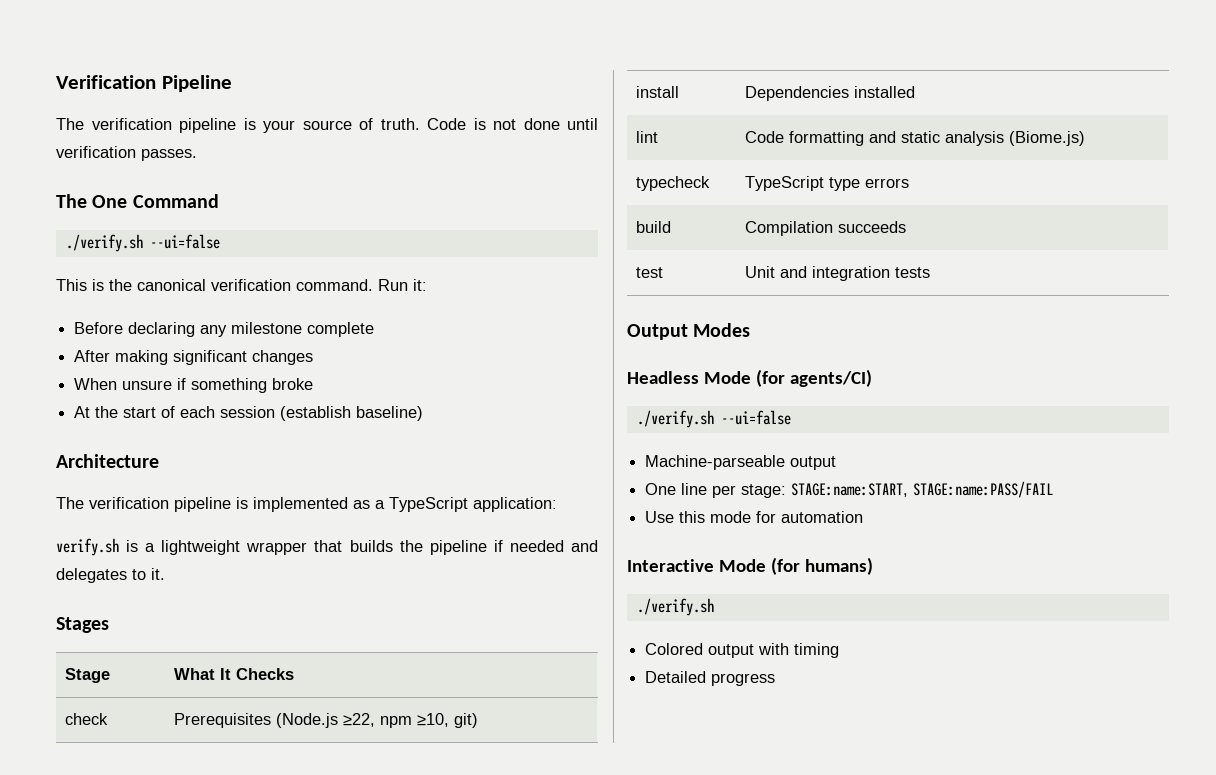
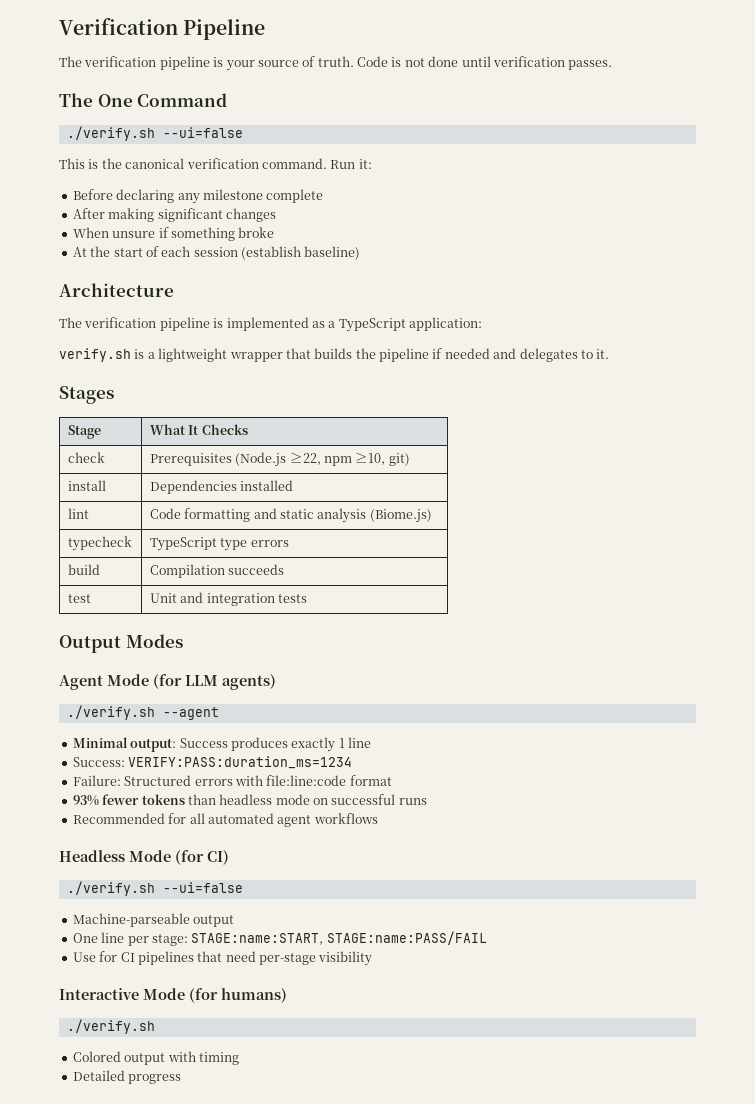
(751, 330) none -> [59,674,276,690] [66,705,219,720] [72,737,371,752] [72,756,353,769] [72,775,392,786] [72,794,427,806] [72,813,378,827] // Agent Mode (for LLM agents) // ./verify.sh --agent // Minimal output: Success produces exactly 1 line // Success: VERIFY:PASS:duration_ms=1234 // Failure: Structured errors with file:line:code format // 93% fewer tokens than headless mode on successful runs // Recommended for all automated agent workflows
[789,369,872,387] agents/CI) -> [207,850,229,865] CI)
[679,511,864,523] this mode for automation -> [99,951,373,966] for CI pipelines that need per-stage visibility

